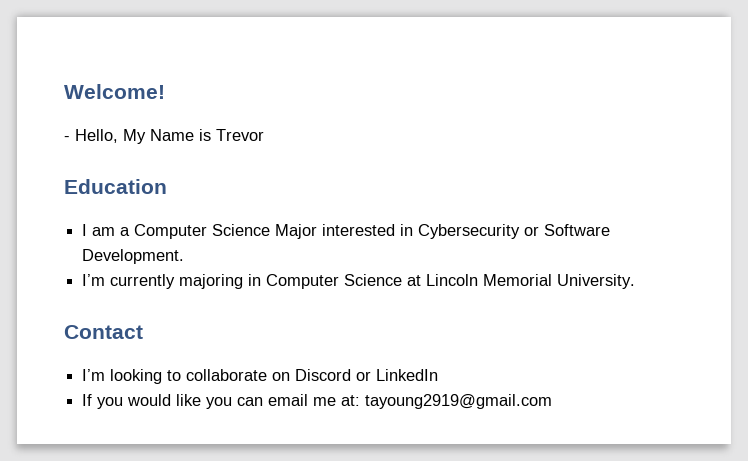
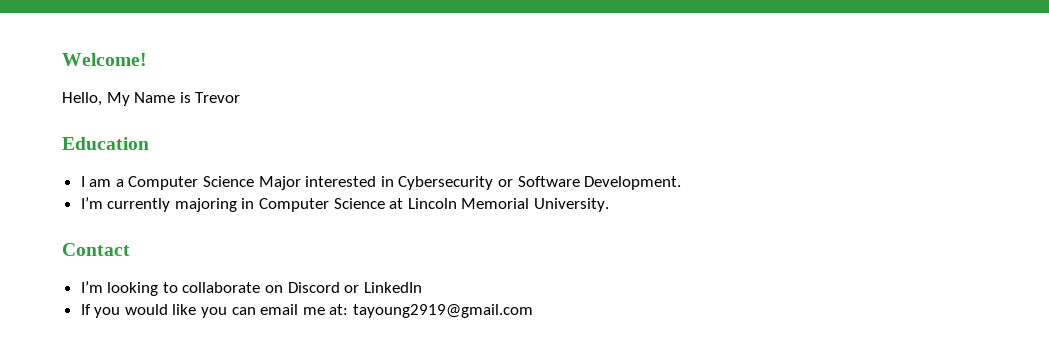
[64,136,70,141] - -> (147, 59) none

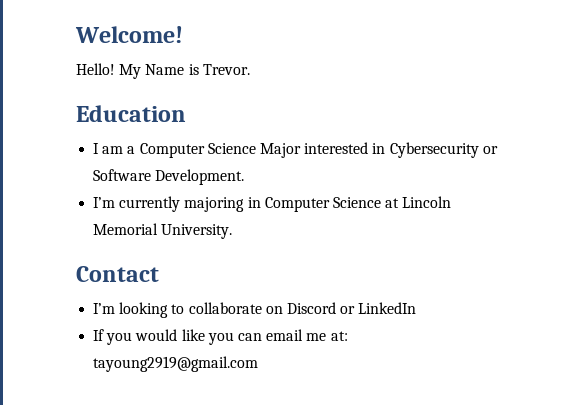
[62,92,102,106] Hello, -> [76,63,115,75] Hello!
[195,92,241,103] Trevor -> [202,64,250,75] Trevor.

